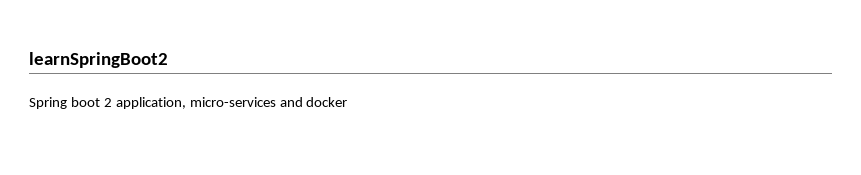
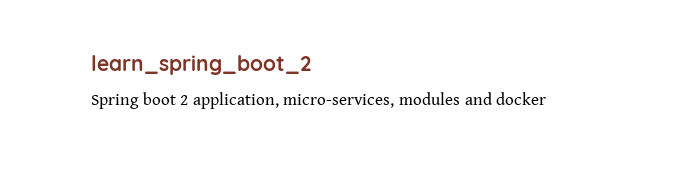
[29,52,168,68] learnSpringBoot2 -> [91,55,311,75] learn_spring_boot_2
[189,97,276,107] micro-services -> [283,92,460,108] micro-services, modules

